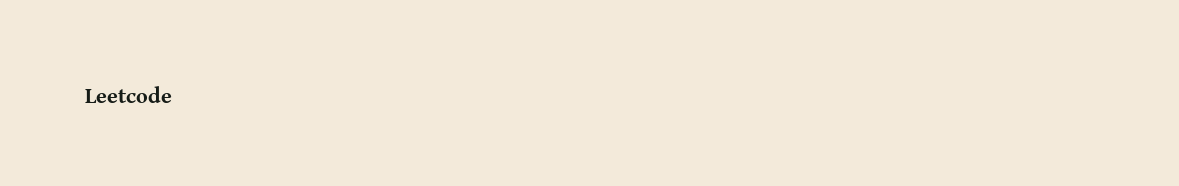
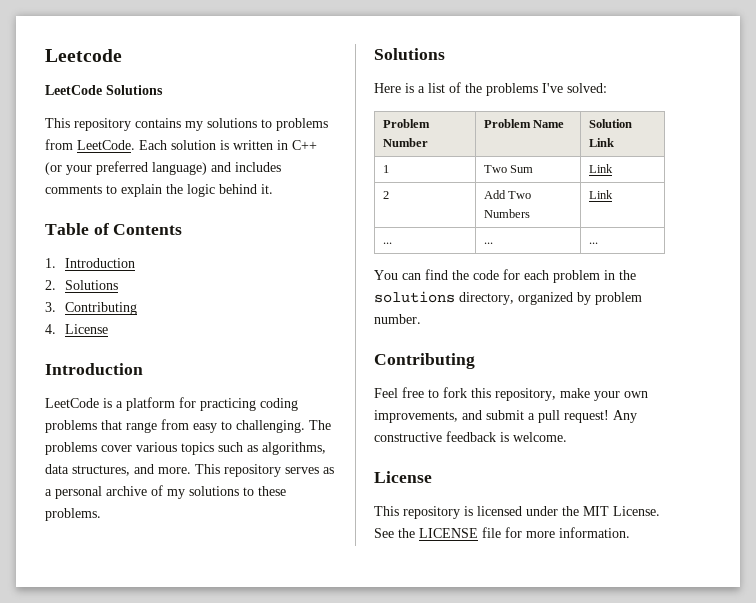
(172, 94) none -> [45,85,163,95] [45,118,328,131] [45,139,317,150] [45,161,281,175] [45,184,273,197] [45,223,183,235] [45,258,136,268] [45,280,119,290] [45,302,138,315] [45,324,109,334] [45,363,143,375] [45,397,298,411] [45,419,331,433] [45,442,326,455] [45,464,334,477] [45,485,286,499] [45,508,101,521] [374,48,445,60] [374,82,607,96] [382,119,430,128] [382,138,428,147] [483,119,565,128] [588,119,632,128] [588,138,614,147] [382,165,389,173] [483,165,534,173] [588,164,613,173] [382,191,389,199] [483,190,532,199] [483,209,530,218] [588,190,613,199] [382,242,392,244] [483,242,493,244] [588,242,598,244] [374,269,636,283] [374,291,642,305] [374,314,421,324] [374,353,475,369] [374,387,648,401] [374,410,637,423] [374,431,567,442] [374,471,432,483] [374,506,660,519] [374,527,630,538] // LeetCode Solutions // This repository contains my solutions to problems from LeetCode. Each solution is written in C++ (or your preferred language) and includes comments to explain the logic behind it. // Table of Contents // 1. Introduction // 2. Solutions // 3. Contributing // 4. License // Introduction // LeetCode is a platform for practicing coding problems that range from easy to challenging. The problems cover various topics such as algorithms, data structures, and more. This repository serves as a personal archive of my solutions to these problems. // Solutions // Here is a list of the problems I've solved: // Problem Number | Problem Name | Solution Link // 1 | Two Sum | Link // 2 | Add Two Numbers | Link // ... | ... | ... // You can find the code for each problem in the solutions directory, organized by problem number. // Contributing // Feel free to fork this repository, make your own improvements, and submit a pull request! Any constructive feedback is welcome. // License // This repository is licensed under the MIT License. See the LICENSE file for more information.

